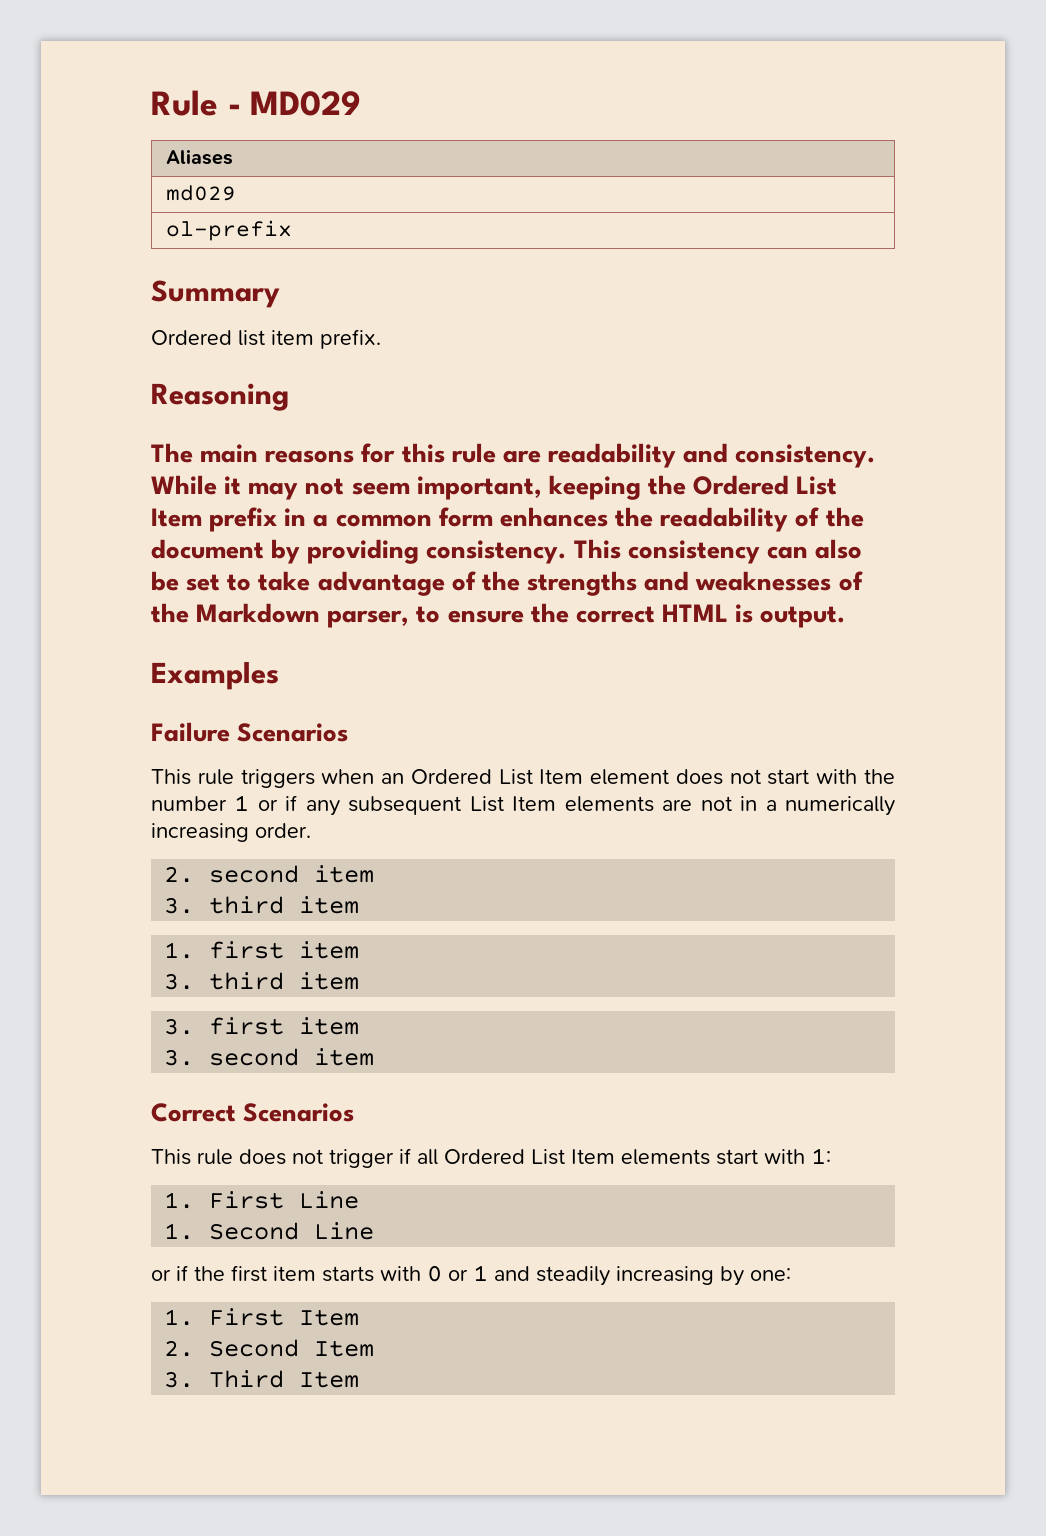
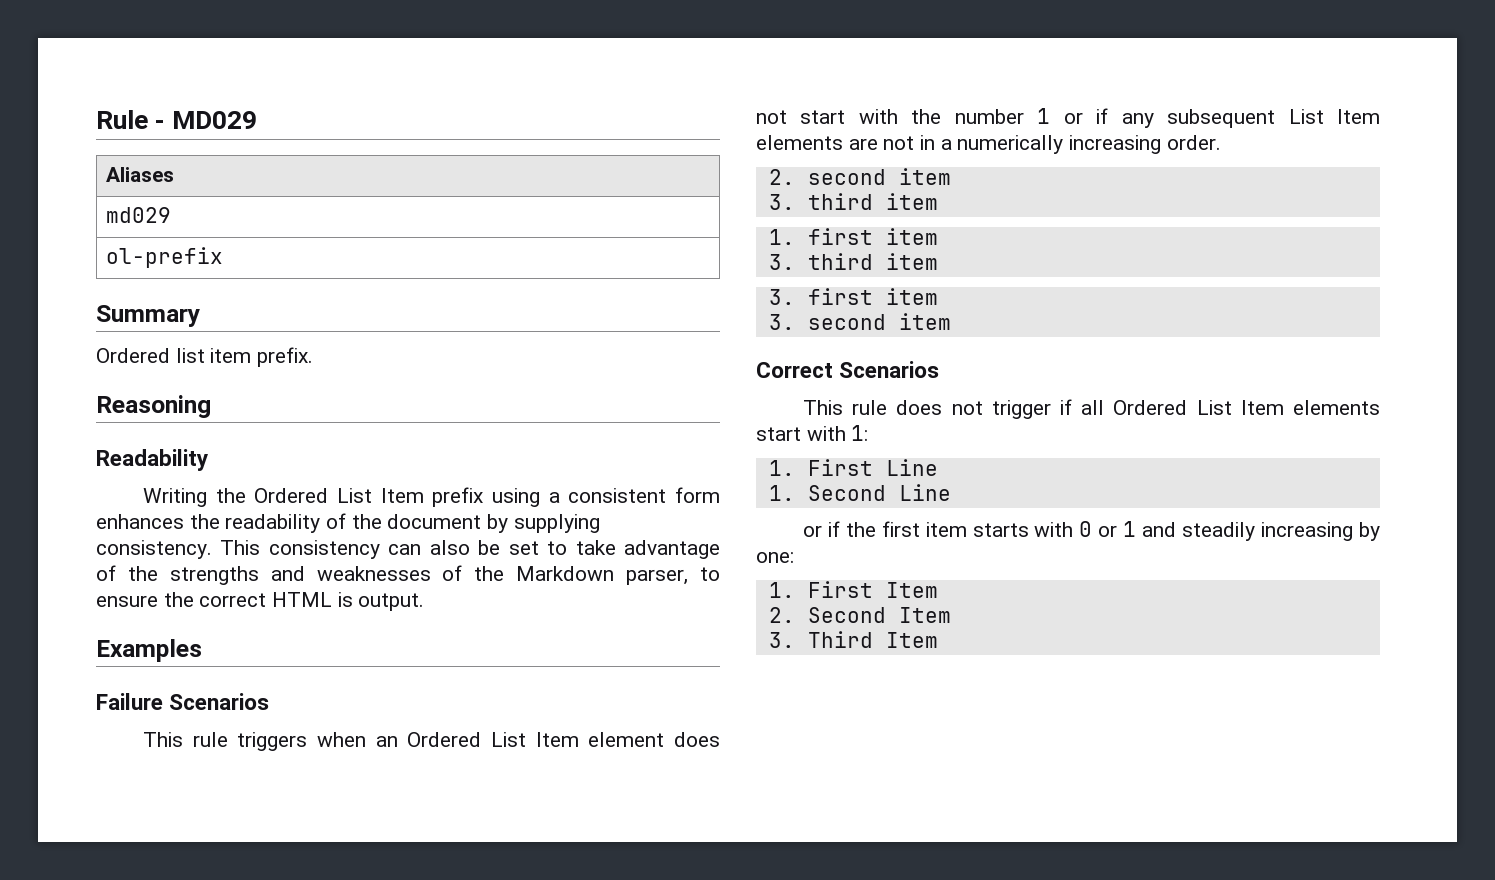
[151,443,876,468] [151,475,641,500] The main reasons for this rule are readability and consistency. While it may not seem important, keeping -> [96,449,208,471] [142,488,207,507] Readability // Writing
[284,508,432,527] in a common -> [491,488,667,507] using a consistent
[307,539,420,564] providing -> [513,514,600,533] supplying

